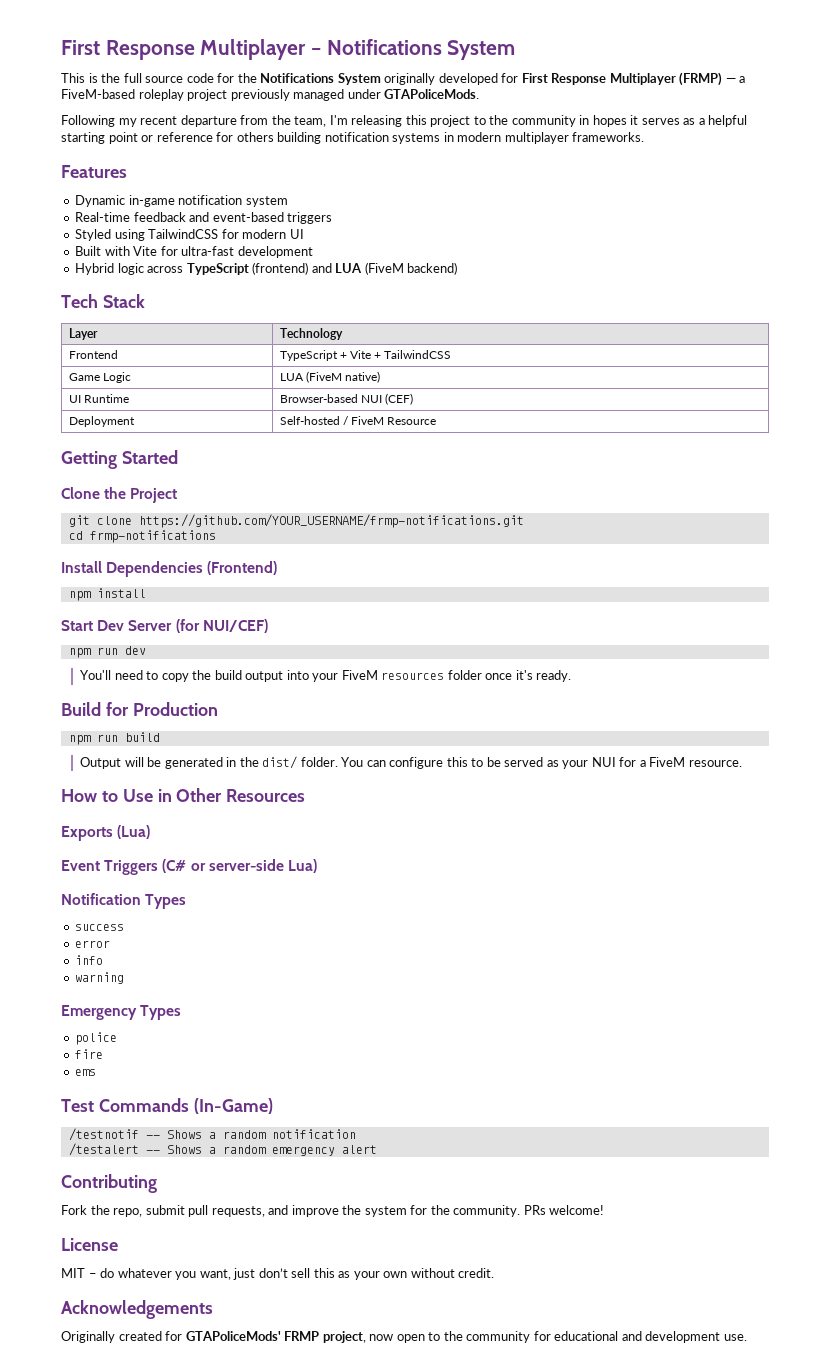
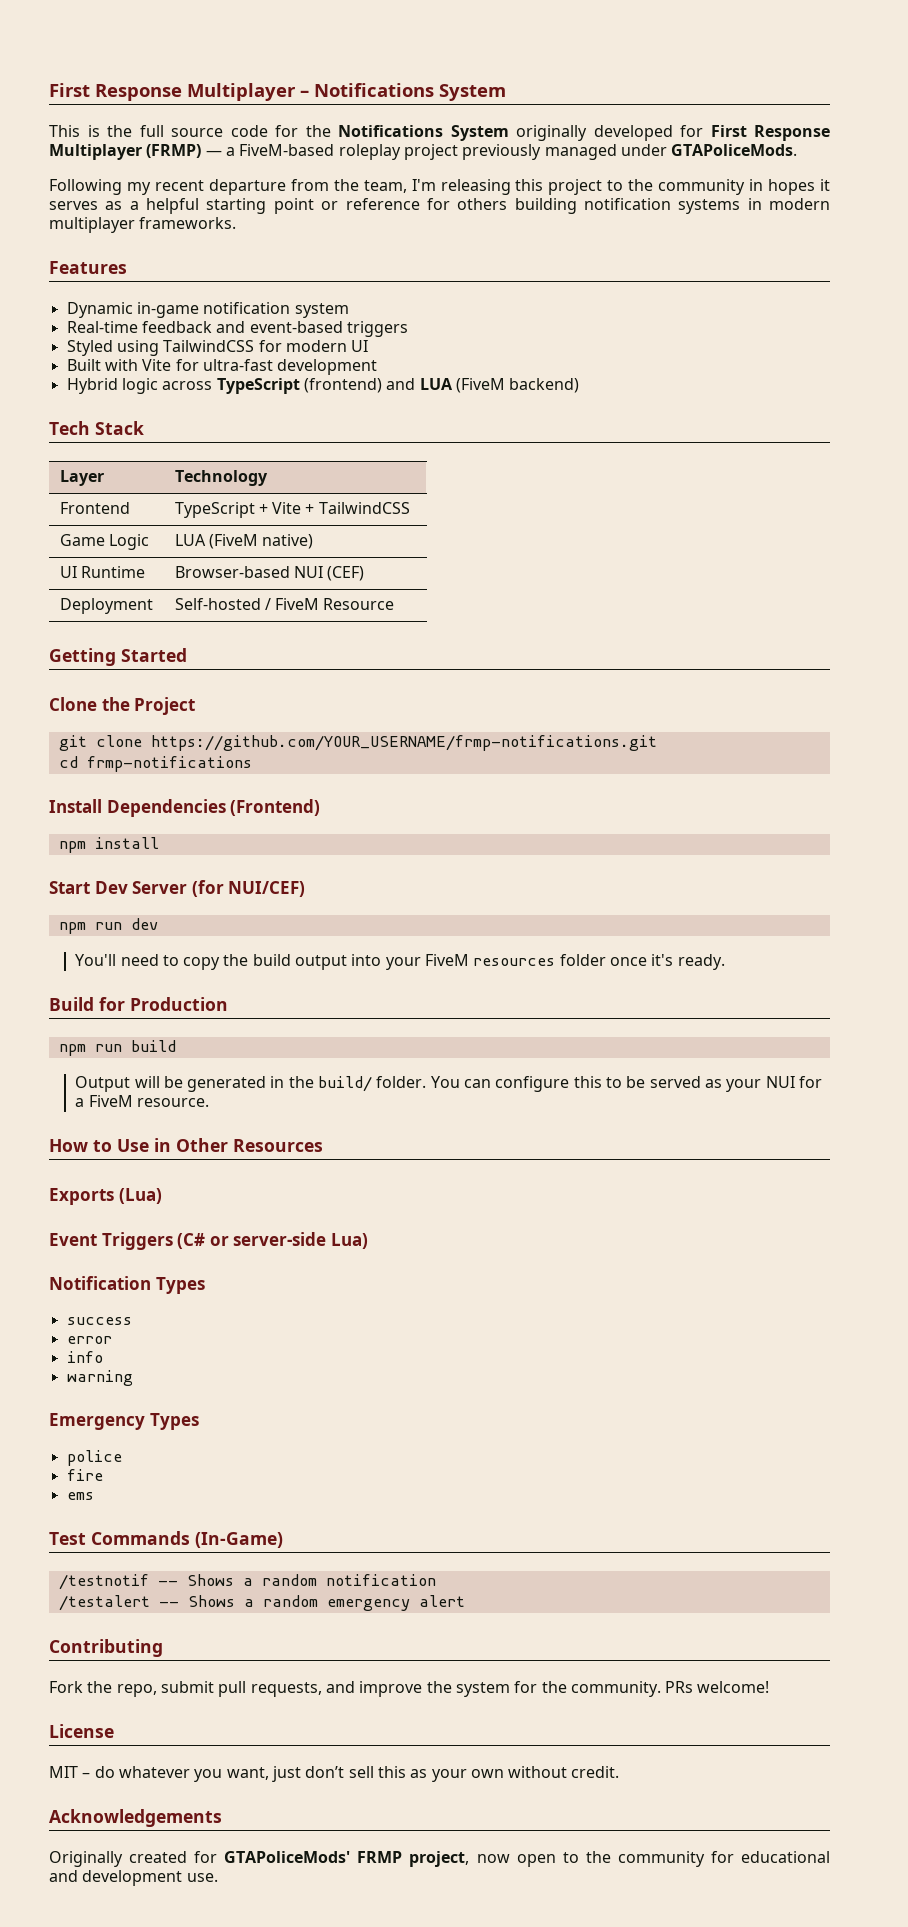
[262,756,298,769] dist/ -> [318,1076,373,1092] build/

